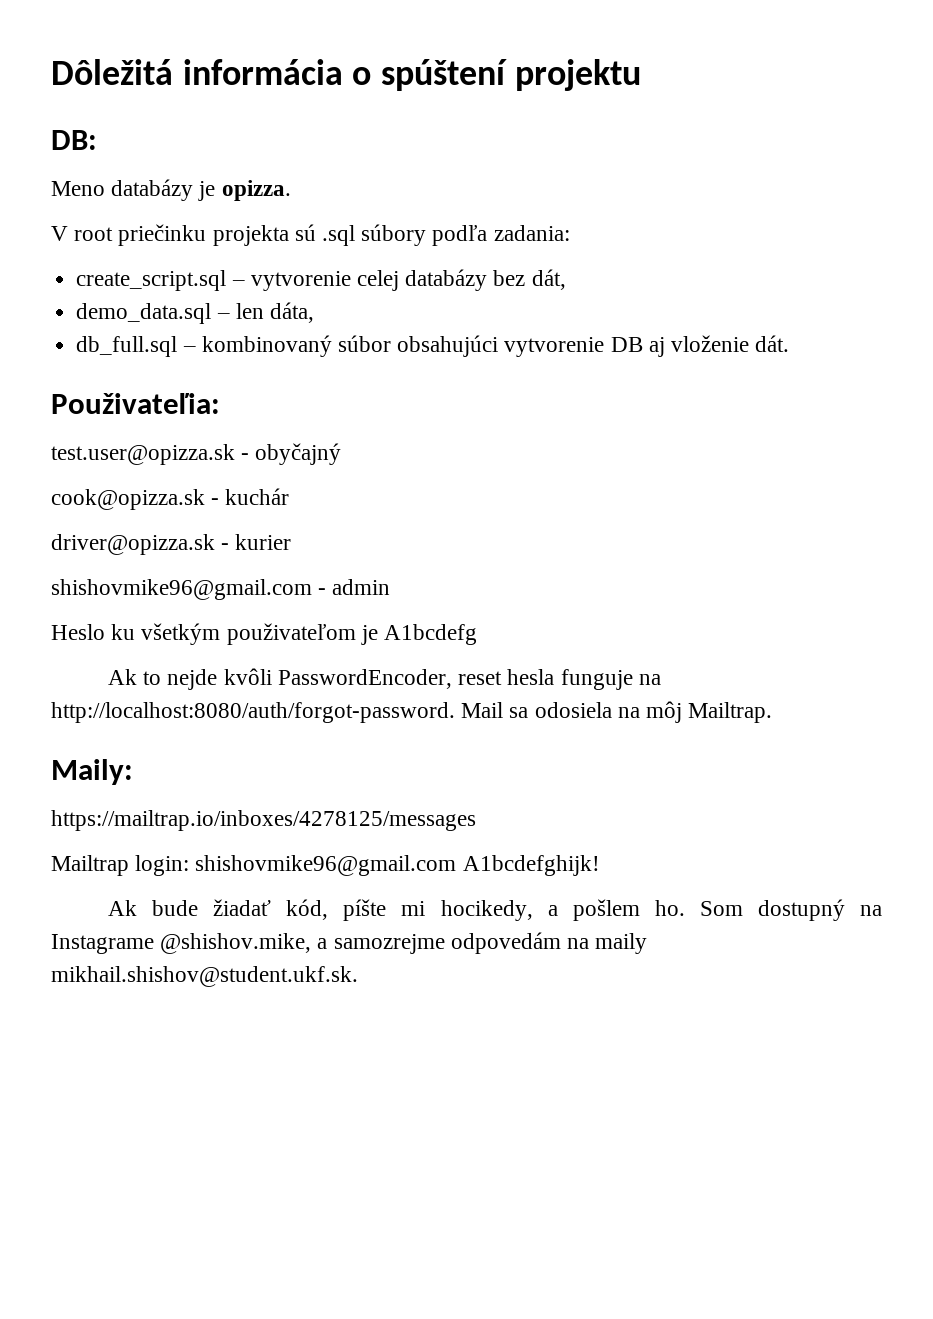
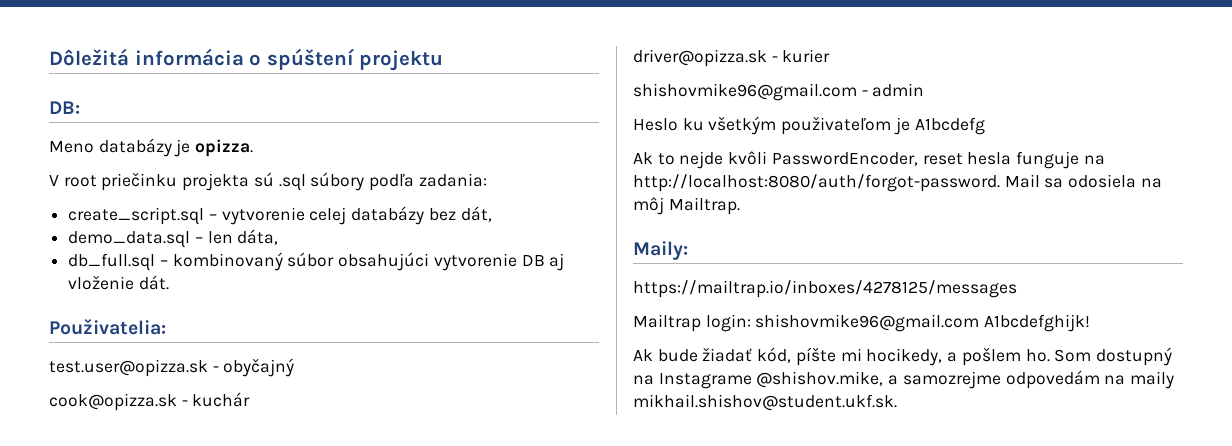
[51,393,220,414] Použivateľia: -> [49,319,166,335] Použivatelia:

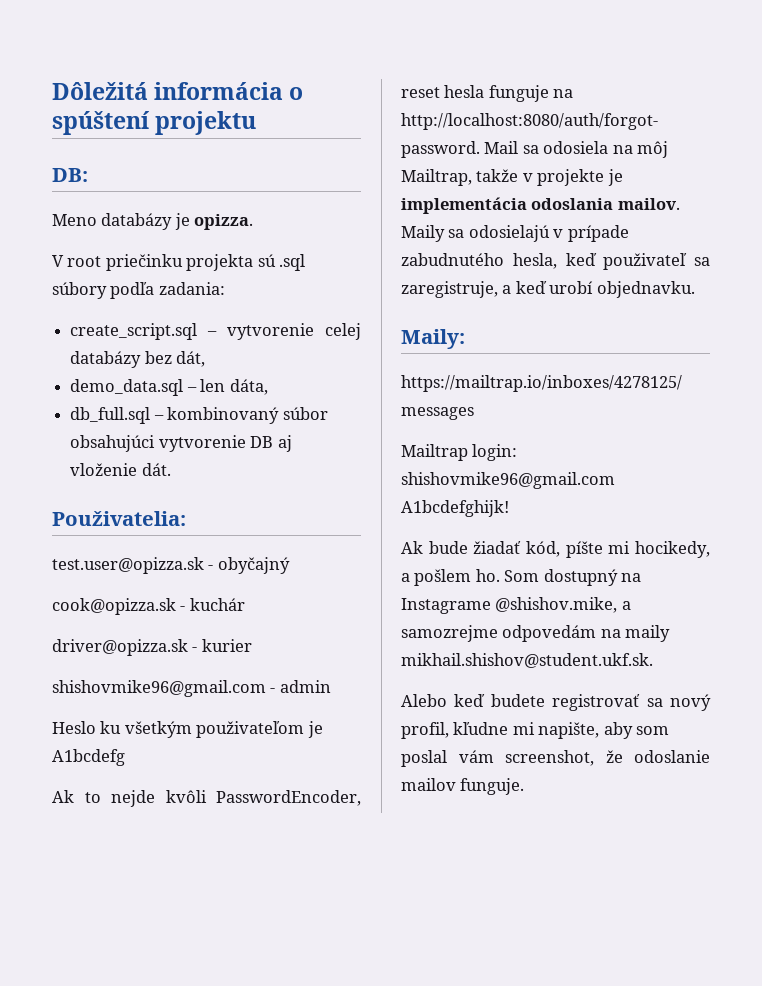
[668,197,740,215] Mailtrap. -> [401,169,623,186] [401,197,680,214] [401,225,629,242] [401,253,710,270] [401,281,695,298] Mailtrap, takže v projekte je implementácia odoslania mailov. Maily sa odosielajú v prípade zabudnutého hesla, keď použivateľ sa zaregistruje, a keď urobí objednavku.
(897, 402) none -> [401,694,711,711] [401,722,670,739] [401,750,710,767] [401,778,525,795] // Alebo keď budete registrovať sa nový profil, kľudne mi napište, aby som poslal vám screenshot, že odoslanie mailov funguje.

